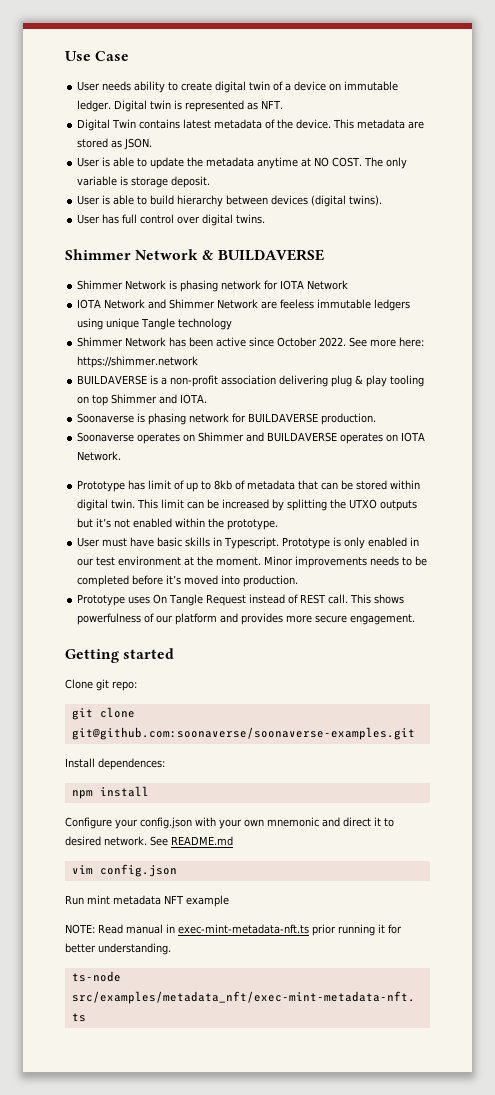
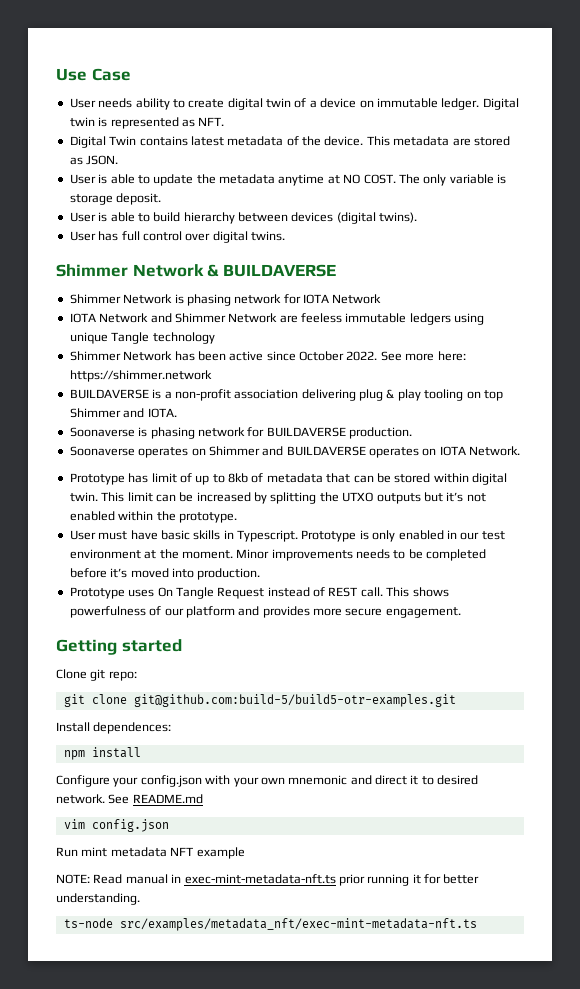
[71,727,415,740] git@github.com:soonaverse/soonaverse-examples.git -> [133,694,456,707] git@github.com:build-5/build5-otr-examples.git

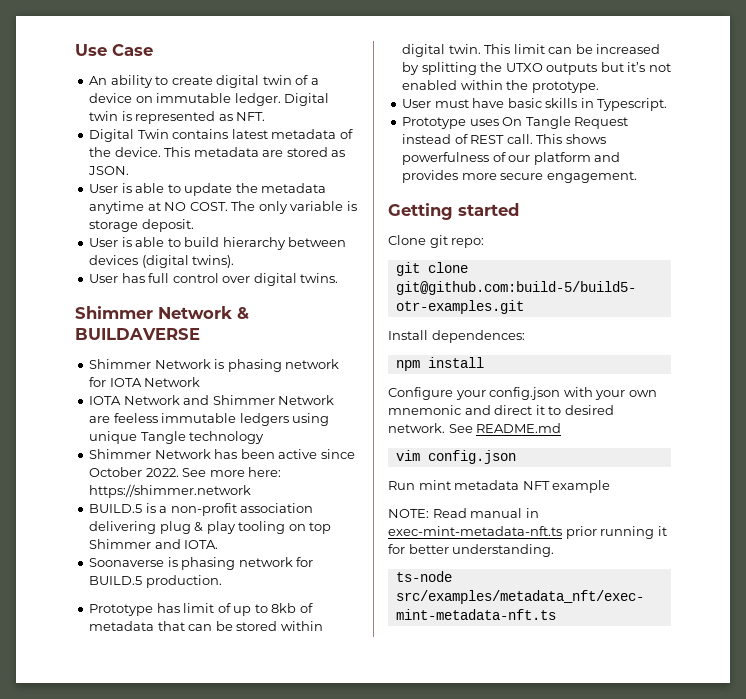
[69,98,133,108] User needs -> [89,76,108,85] An
[69,389,149,399] BUILDAVERSE -> [89,504,143,513] BUILD.5
[266,427,412,439] [69,446,521,458] BUILDAVERSE production. // Soonaverse operates on Shimmer and BUILDAVERSE operates on IOTA Network. -> [89,575,222,588] BUILD.5 production.
[301,530,505,542] [69,549,487,561] [69,568,261,580] Prototype is only enabled in our test environment at the moment. Minor improvements needs to be completed before it’s moved into production. -> (668, 104) none

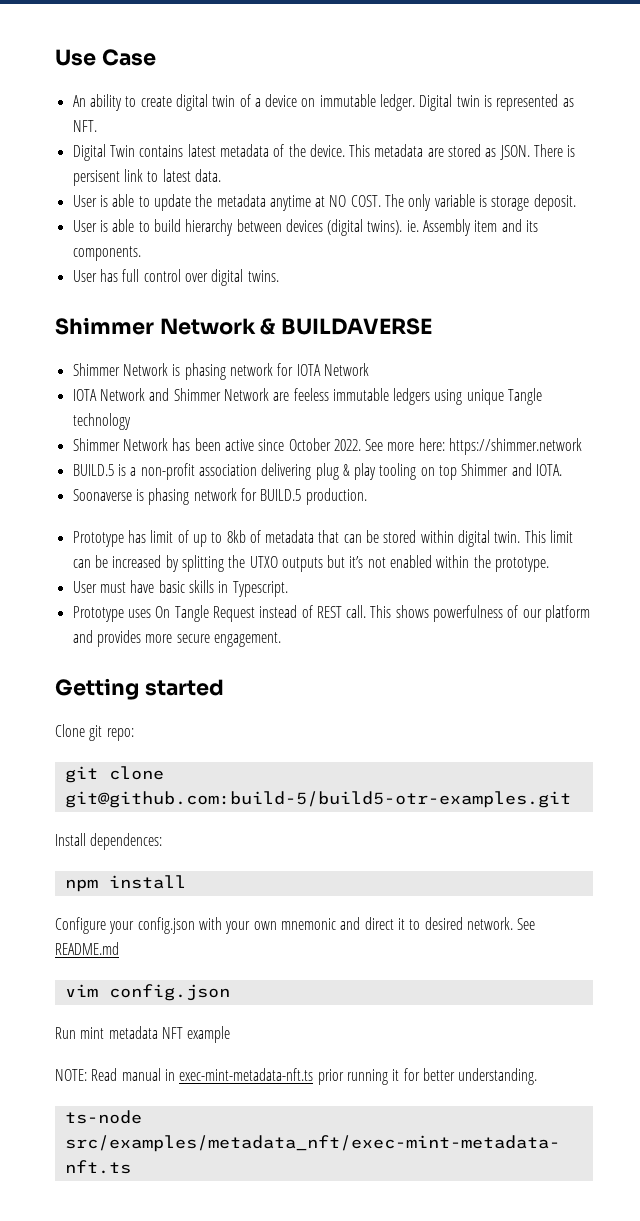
(130, 170) none -> [534,144,576,157] [72,169,221,186] There is persisent link to latest data.
(235, 261) none -> [406,219,539,236] [72,246,141,261] ie. Assembly item and its components.

